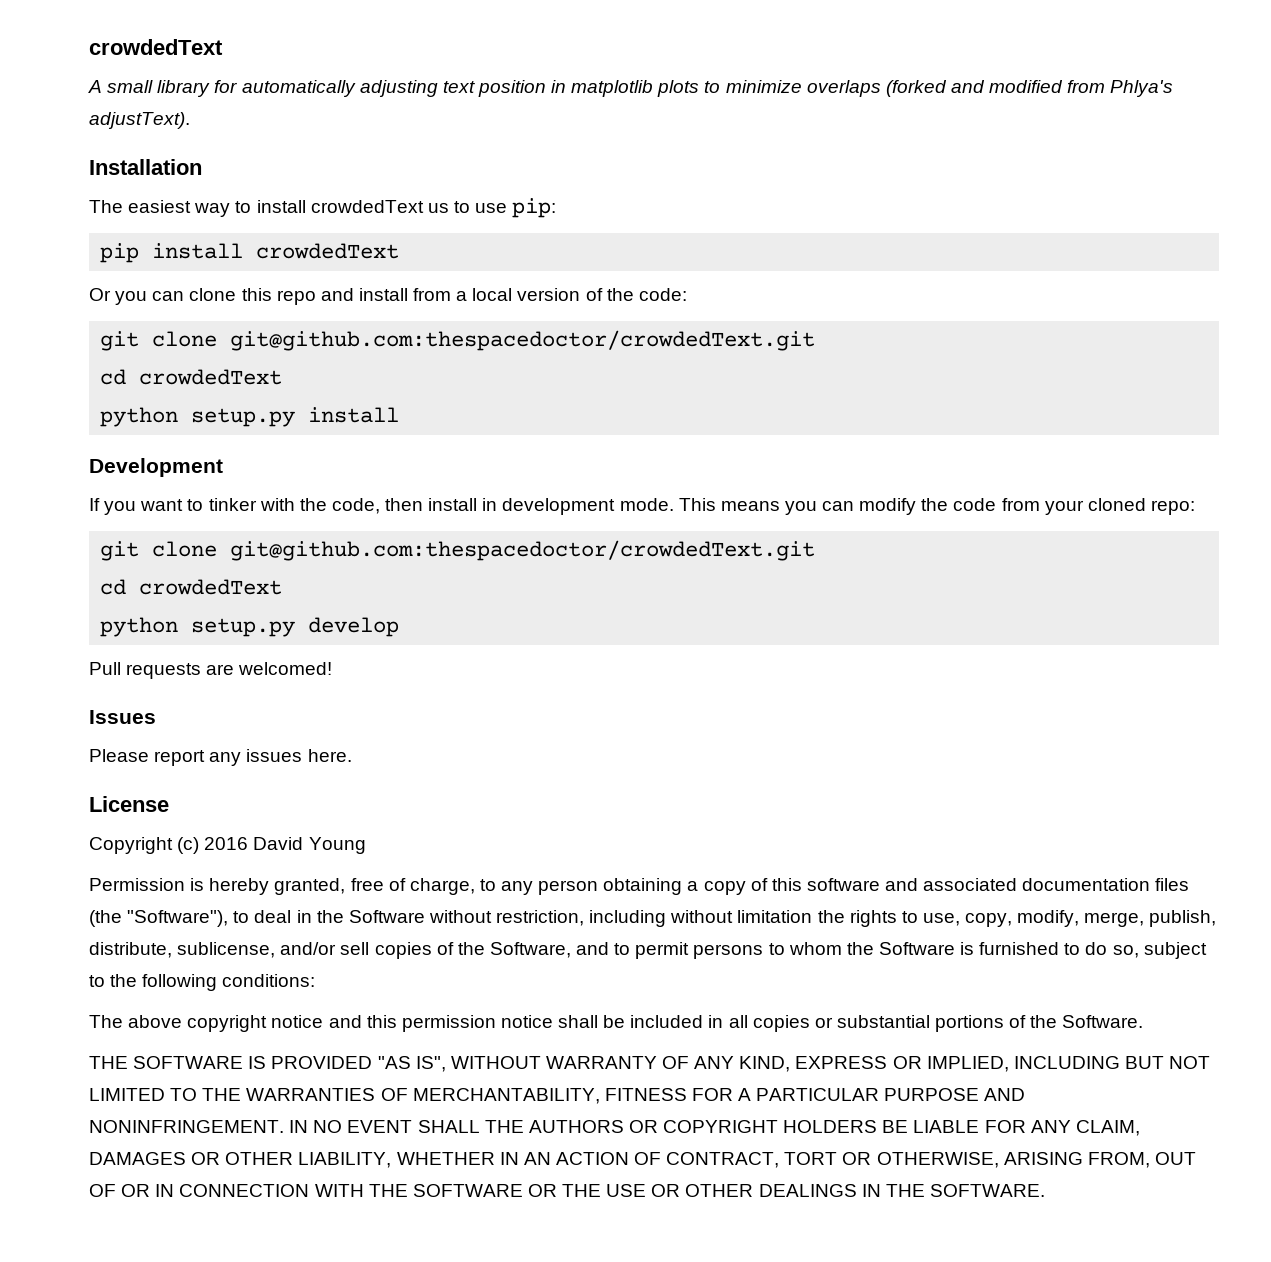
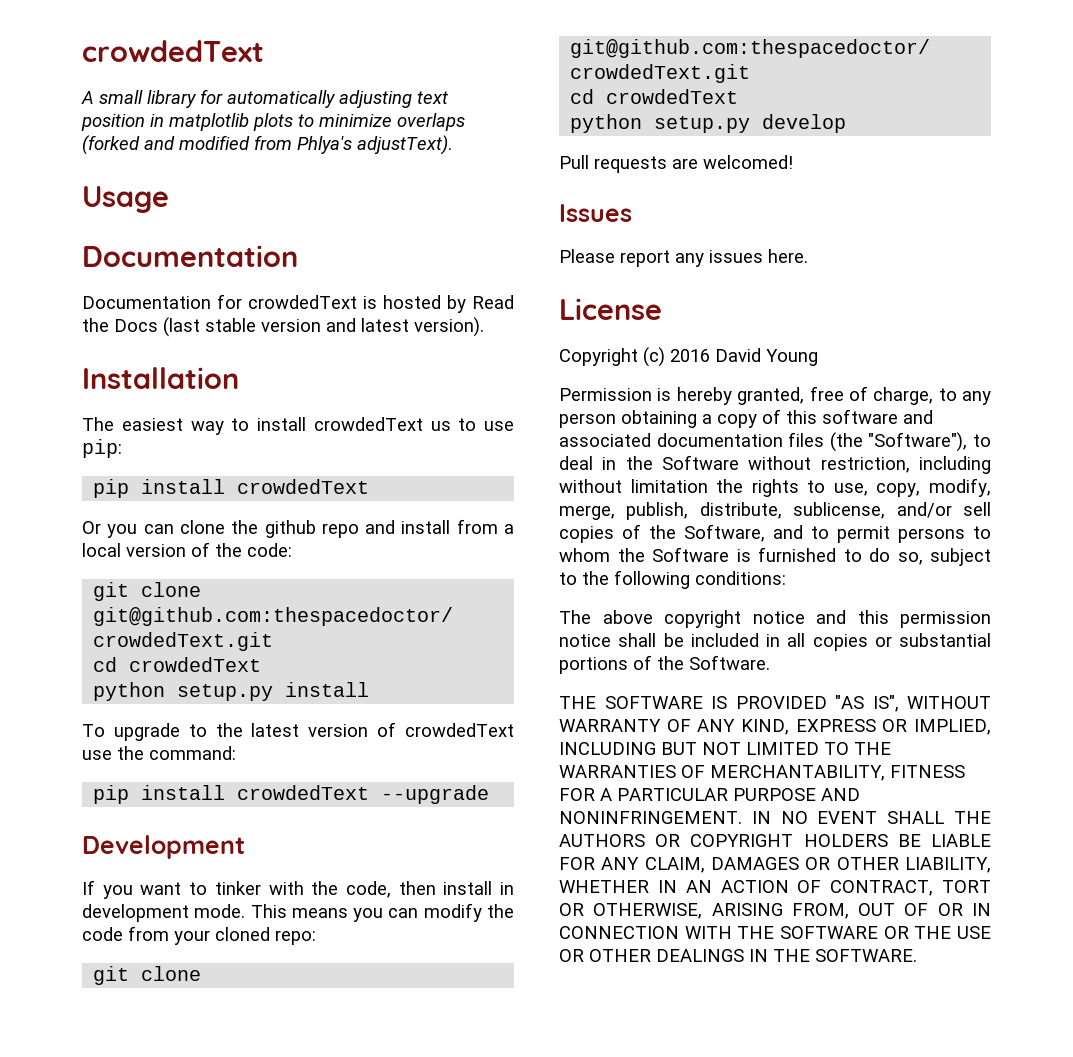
(190, 120) none -> [82,186,169,213] [82,245,298,267] [82,294,514,313] [82,317,484,337] // Usage // Documentation // Documentation for crowdedText is hosted by Read the Docs (last stable version and latest version).
[241,288,272,301] this -> [231,520,316,538] the github
(400, 415) none -> [82,722,514,741] [82,746,236,760] [93,785,490,804] // To upgrade to the latest version of crowdedText use the command: // pip install crowdedText --upgrade

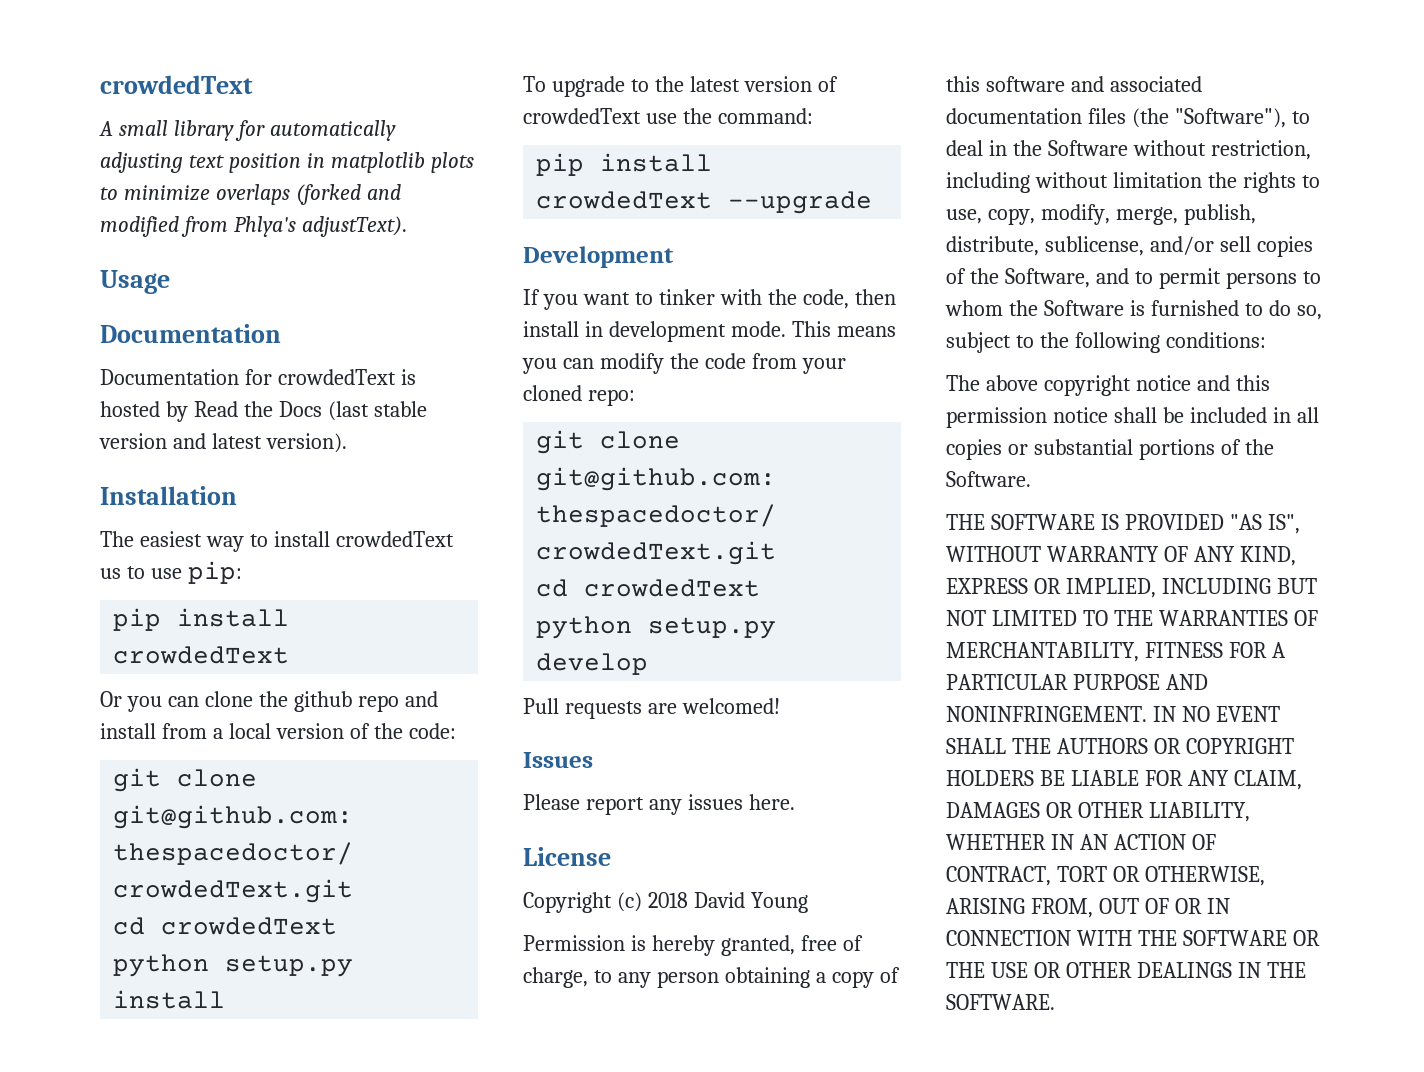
[670,349,710,362] 2016 -> [647,892,688,908] 2018

